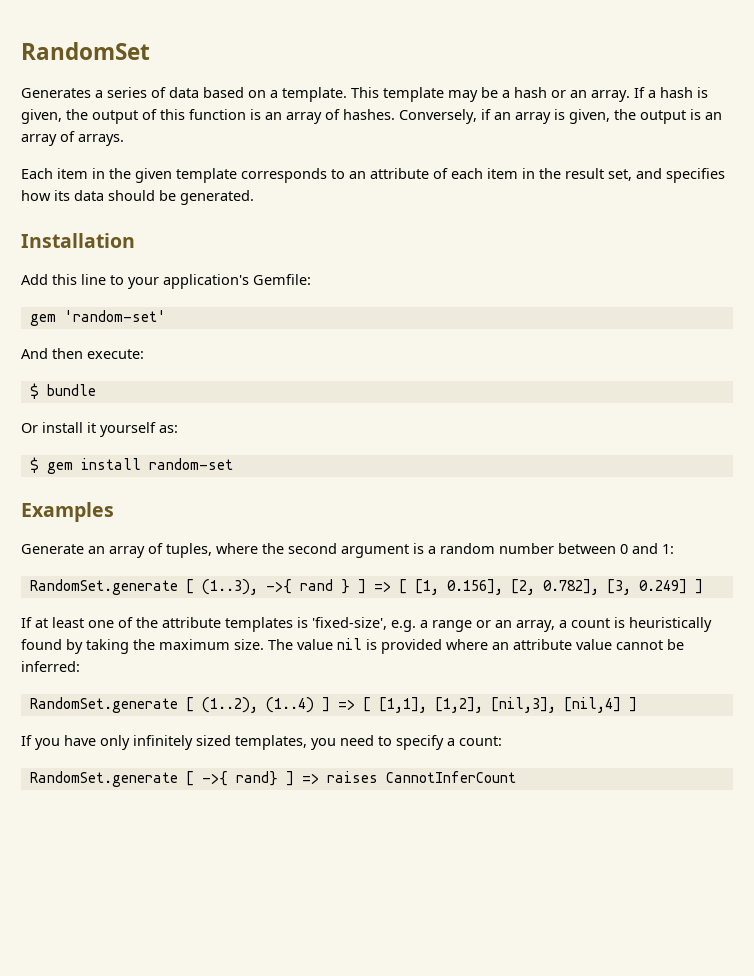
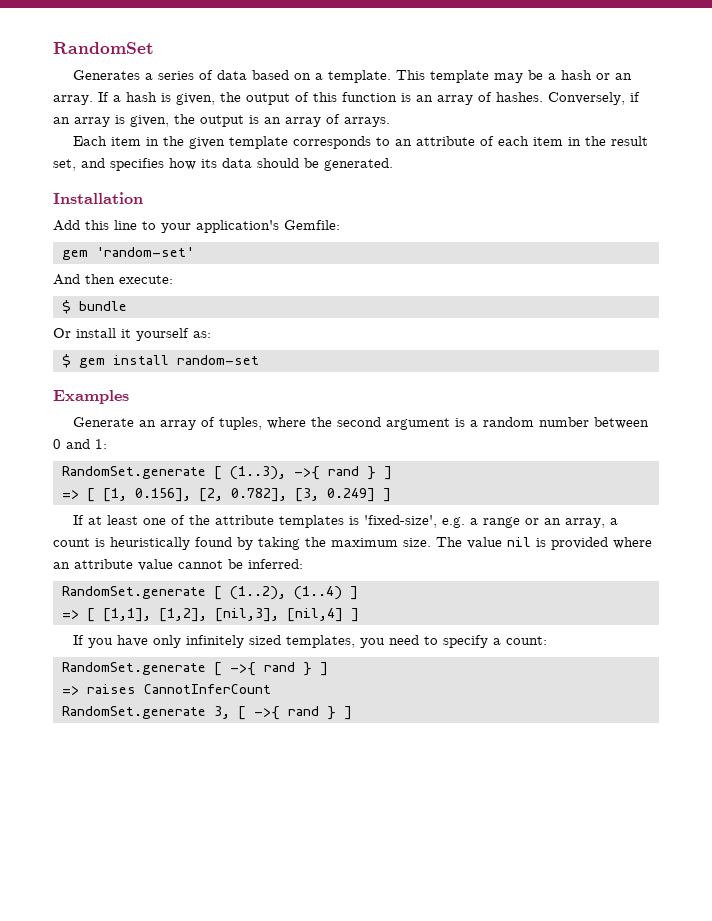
(366, 586) none -> (392, 473) //
(330, 704) none -> (358, 593) //
[235,771,294,786] rand} ] -> [263,662,328,676] rand } ] //
(516, 777) none -> [61,706,352,720] // RandomSet.generate 3, [ ->{ rand } ]

